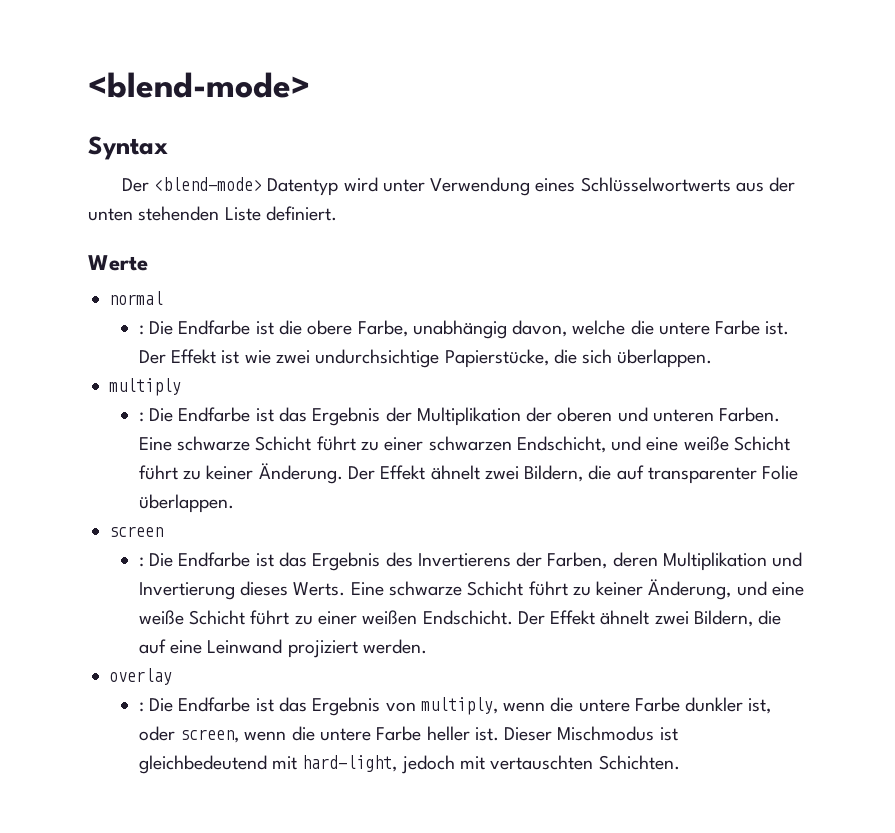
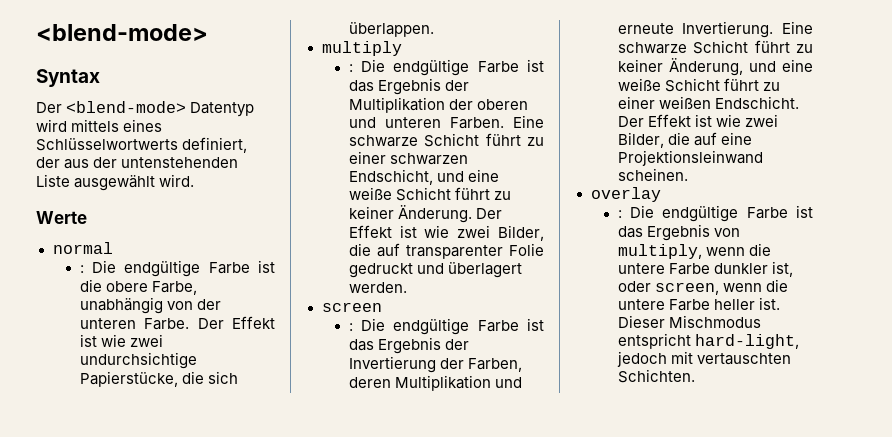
[382,177,796,196] [88,206,337,221] unter Verwendung eines Schlüsselwortwerts aus der unten stehenden Liste definiert. -> [71,119,163,132] [36,137,248,153] [36,157,239,169] [36,174,195,191] mittels eines Schlüsselwortwerts definiert, der aus der untenstehenden Liste ausgewählt wird.
[178,320,251,335] Endfarbe -> [124,260,250,277] endgültige Farbe
[512,320,790,337] davon, welche die untere Farbe ist. -> [166,299,221,310] [79,318,190,330] von der unteren Farbe.
[178,407,251,422] Endfarbe -> [393,59,519,76] endgültige Farbe
[430,465,799,484] [138,494,234,513] ähnelt zwei Bildern, die auf transparenter Folie überlappen. -> [399,225,544,241] [348,243,544,259] [348,262,522,278] [348,282,407,293] ist wie zwei Bilder, die auf transparenter Folie gedruckt und überlagert werden.
[178,552,511,571] Endfarbe ist das Ergebnis des Invertierens -> [393,318,544,335] [348,337,469,354] [348,356,436,373] endgültige Farbe ist das Ergebnis der Invertierung
[138,581,346,600] Invertierung dieses Werts. -> [617,21,774,38] erneute Invertierung.
[600,610,782,627] [138,639,427,658] ähnelt zwei Bildern, die auf eine Leinwand projiziert werden. -> [694,114,779,127] [617,132,753,148] [617,150,763,166] [617,168,688,181] ist wie zwei Bilder, die auf eine Projektionsleinwand scheinen.
[178,697,251,712] Endfarbe -> [662,205,788,222] endgültige Farbe
[659,727,678,741] [138,755,298,774] ist gleichbedeutend mit -> [617,333,691,349] entspricht

